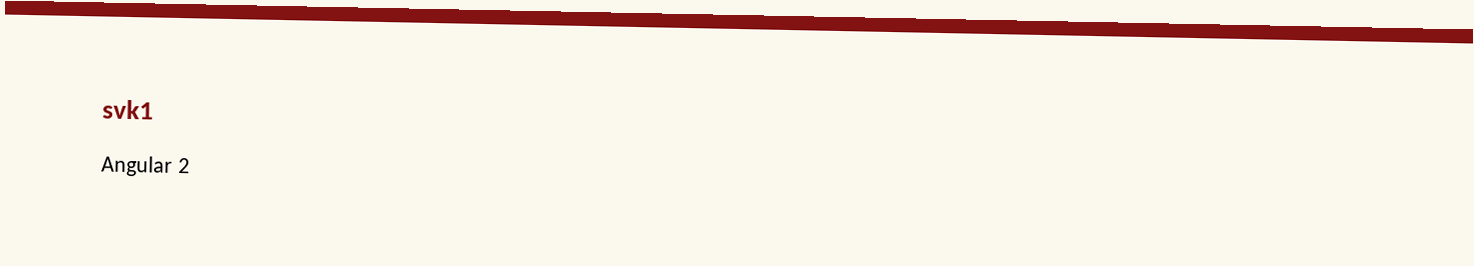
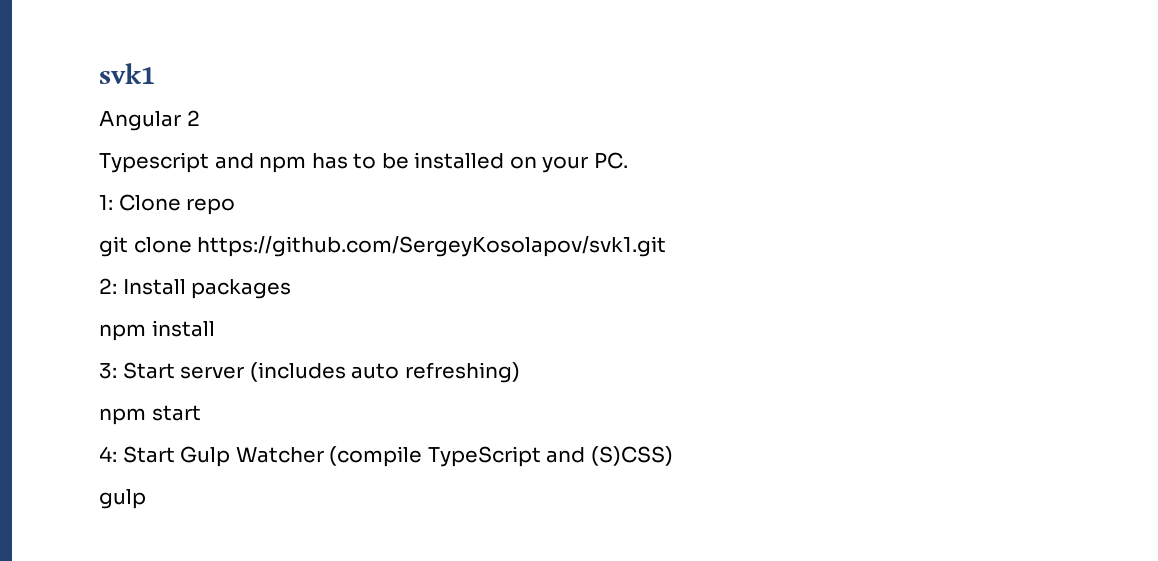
(190, 165) none -> [99,152,628,173] [99,194,236,215] [99,236,667,257] [99,278,292,299] [99,320,215,341] [99,362,520,383] [99,405,201,425] [99,446,673,467] [99,489,146,509] // Typescript and npm has to be installed on your PC. // 1: Clone repo // git clone https://github.com/SergeyKosolapov/svk1.git // 2: Install packages // npm install // 3: Start server (includes auto refreshing) // npm start // 4: Start Gulp Watcher (compile TypeScript and (S)CSS) // gulp

